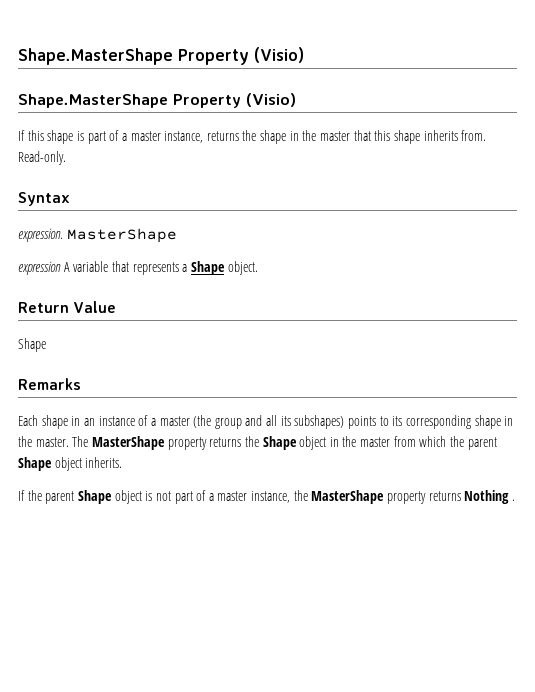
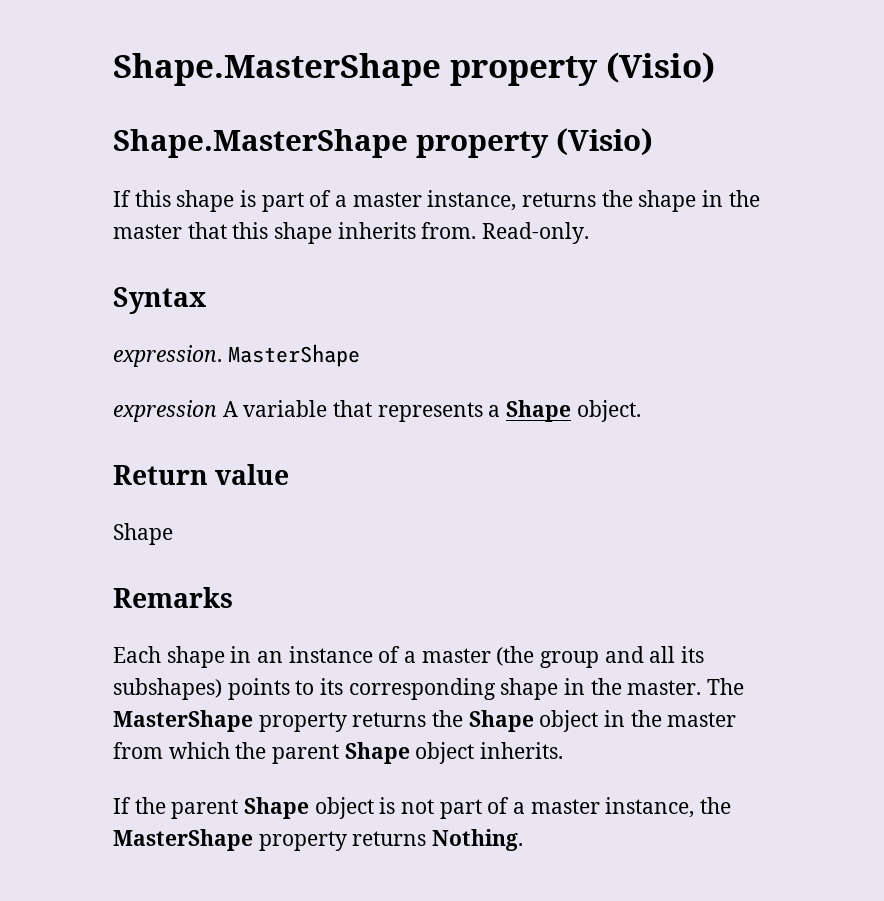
[18,48,249,65] Shape.MasterShape Property -> [113,53,598,86] Shape.MasterShape property
[173,94,241,108] Property -> [416,131,549,158] property
[73,301,117,313] Value -> [215,464,290,485] value
[464,490,515,504] Nothing . -> [432,829,524,851] Nothing.

